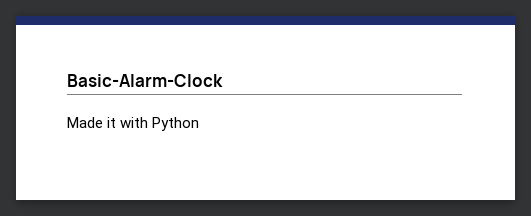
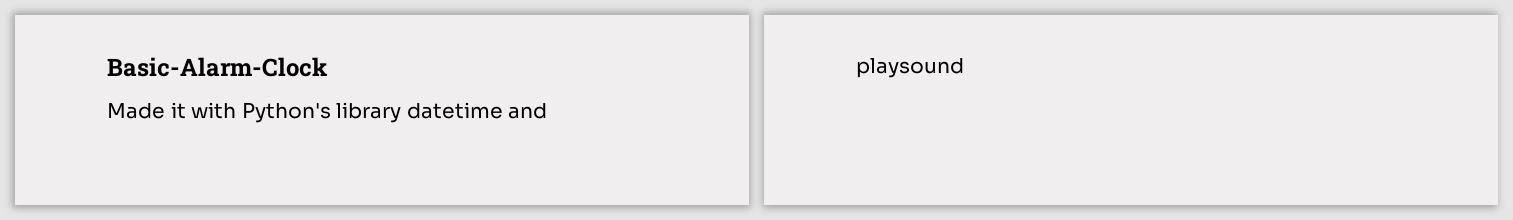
[152,117,200,131] Python -> [241,102,548,123] [856,58,964,78] Python's library datetime and playsound

